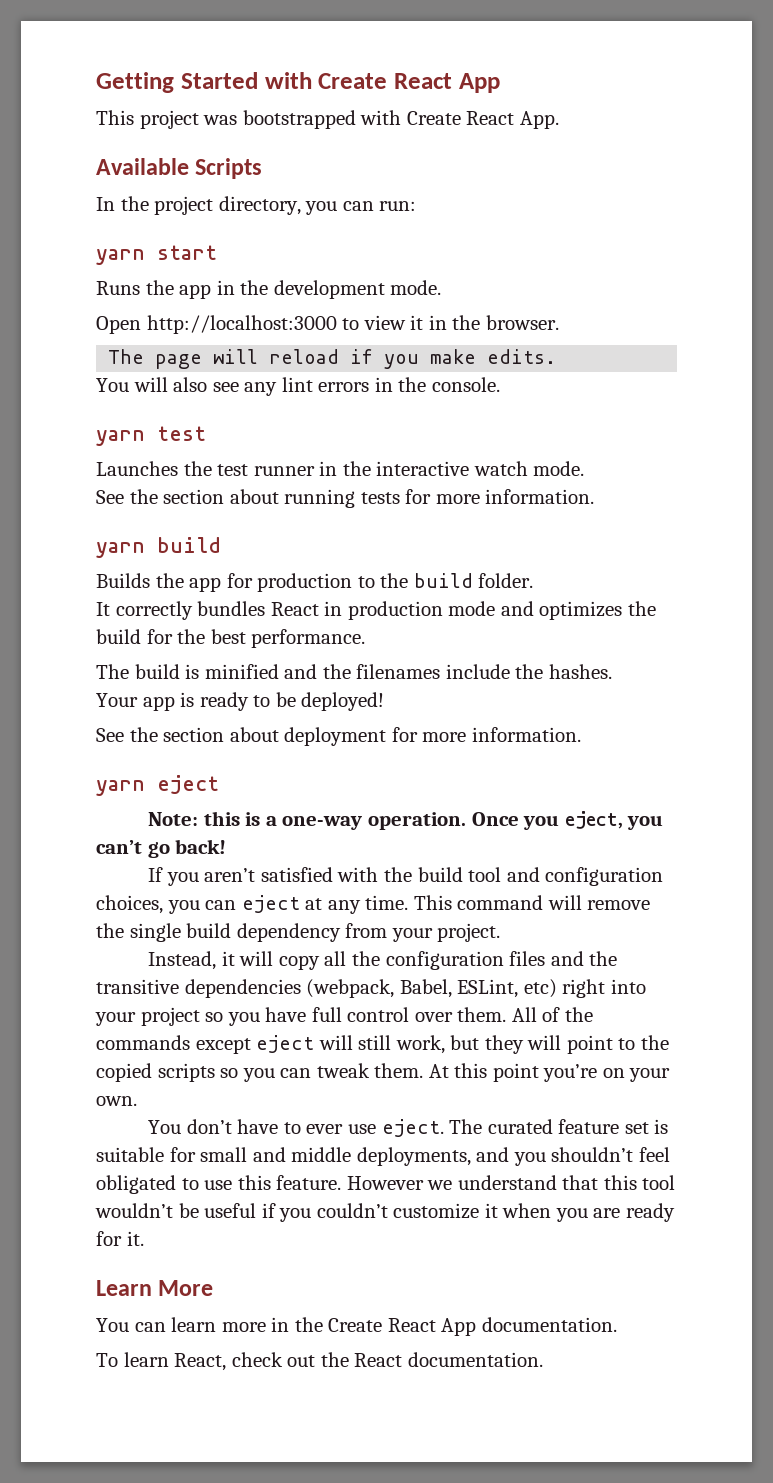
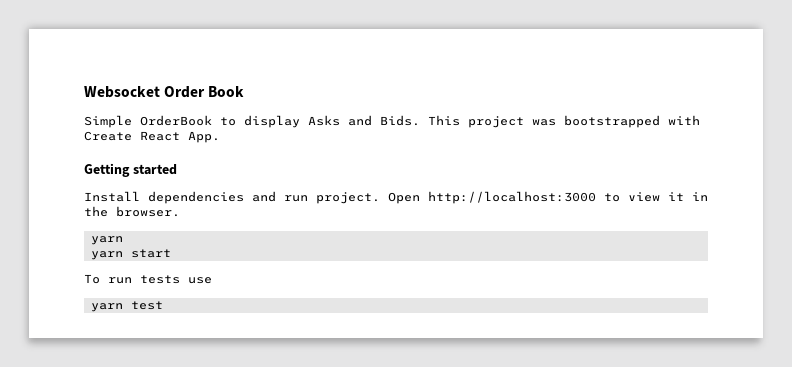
[96,72,500,93] Getting Started with Create React App // -> [84,86,245,98] [84,115,420,128] Websocket Order Book // Simple OrderBook to display Asks and Bids.
[96,158,263,179] [96,196,417,215] [96,245,217,265] [96,280,442,299] Available Scripts // In the project directory, you can run: // yarn start // Runs the app in the development mode. // -> [84,163,177,177] [84,191,380,204] Getting started // Install dependencies and run project.
[108,349,557,369] [96,377,500,396] [96,426,206,446] [96,461,585,476] [96,489,595,508] [96,537,221,558] [96,573,534,592] [96,601,656,620] [96,629,366,648] [96,664,612,679] [96,692,385,711] [96,727,581,746] [96,775,219,796] [148,811,664,830] [96,839,227,858] [148,867,664,886] [96,895,651,914] [96,923,501,942] [148,951,618,970] [96,979,646,998] [95,1007,593,1026] [96,1035,669,1054] [96,1063,671,1082] [96,1096,137,1106] [148,1119,669,1137] [96,1147,670,1166] [96,1175,676,1194] [95,1203,675,1222] [96,1231,144,1246] [96,1280,214,1296] [96,1317,617,1336] [96,1352,543,1371] The page will reload if you make edits. // You will also see any lint errors in the console. // yarn test // Launches the test runner in the interactive watch mode. // See the section about running tests for more information. // yarn build // Builds the app for production to the build folder. // It correctly bundles React in production mode and optimizes the build for the best performance. // The build is minified and the filenames include the hashes. // Your app is ready to be deployed! // See the section about deployment for more information. // yarn eject // Note: this is a one-way operation. Once you eject, you can’t go back! // If you aren’t satisfied with the build tool and configuration choices, you can eject at any time. This command will remove the single build dependency from your project. // Instead, it will copy all the configuration files and the transitive dependencies (webpack, Babel, ESLint, etc) right into your project so you have full control over them. All of the commands except eject will still work, but they will point to the copied scripts so you can tweak them. At this point you’re on your own. // You don’t have to ever use eject. The curated feature set is suitable for small and middle deployments, and you shouldn’t feel obligated to use this feature. However we understand that this tool wouldn’t be useful if you couldn’t customize it when you are ready for it. // Learn More // You can learn more in the Create React App documentation. // To learn React, check out the React documentation. -> [90,236,123,245] [90,249,171,260] [84,274,212,284] [90,301,163,312] yarn // yarn start // To run tests use // yarn test

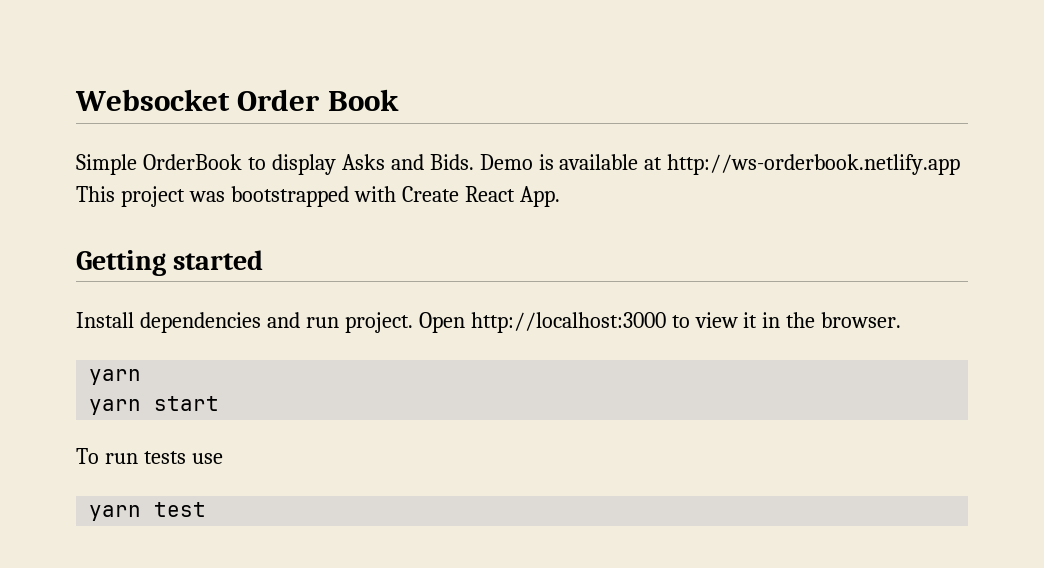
(420, 120) none -> [479,154,961,175] Demo is available at http://ws-orderbook.netlify.app

